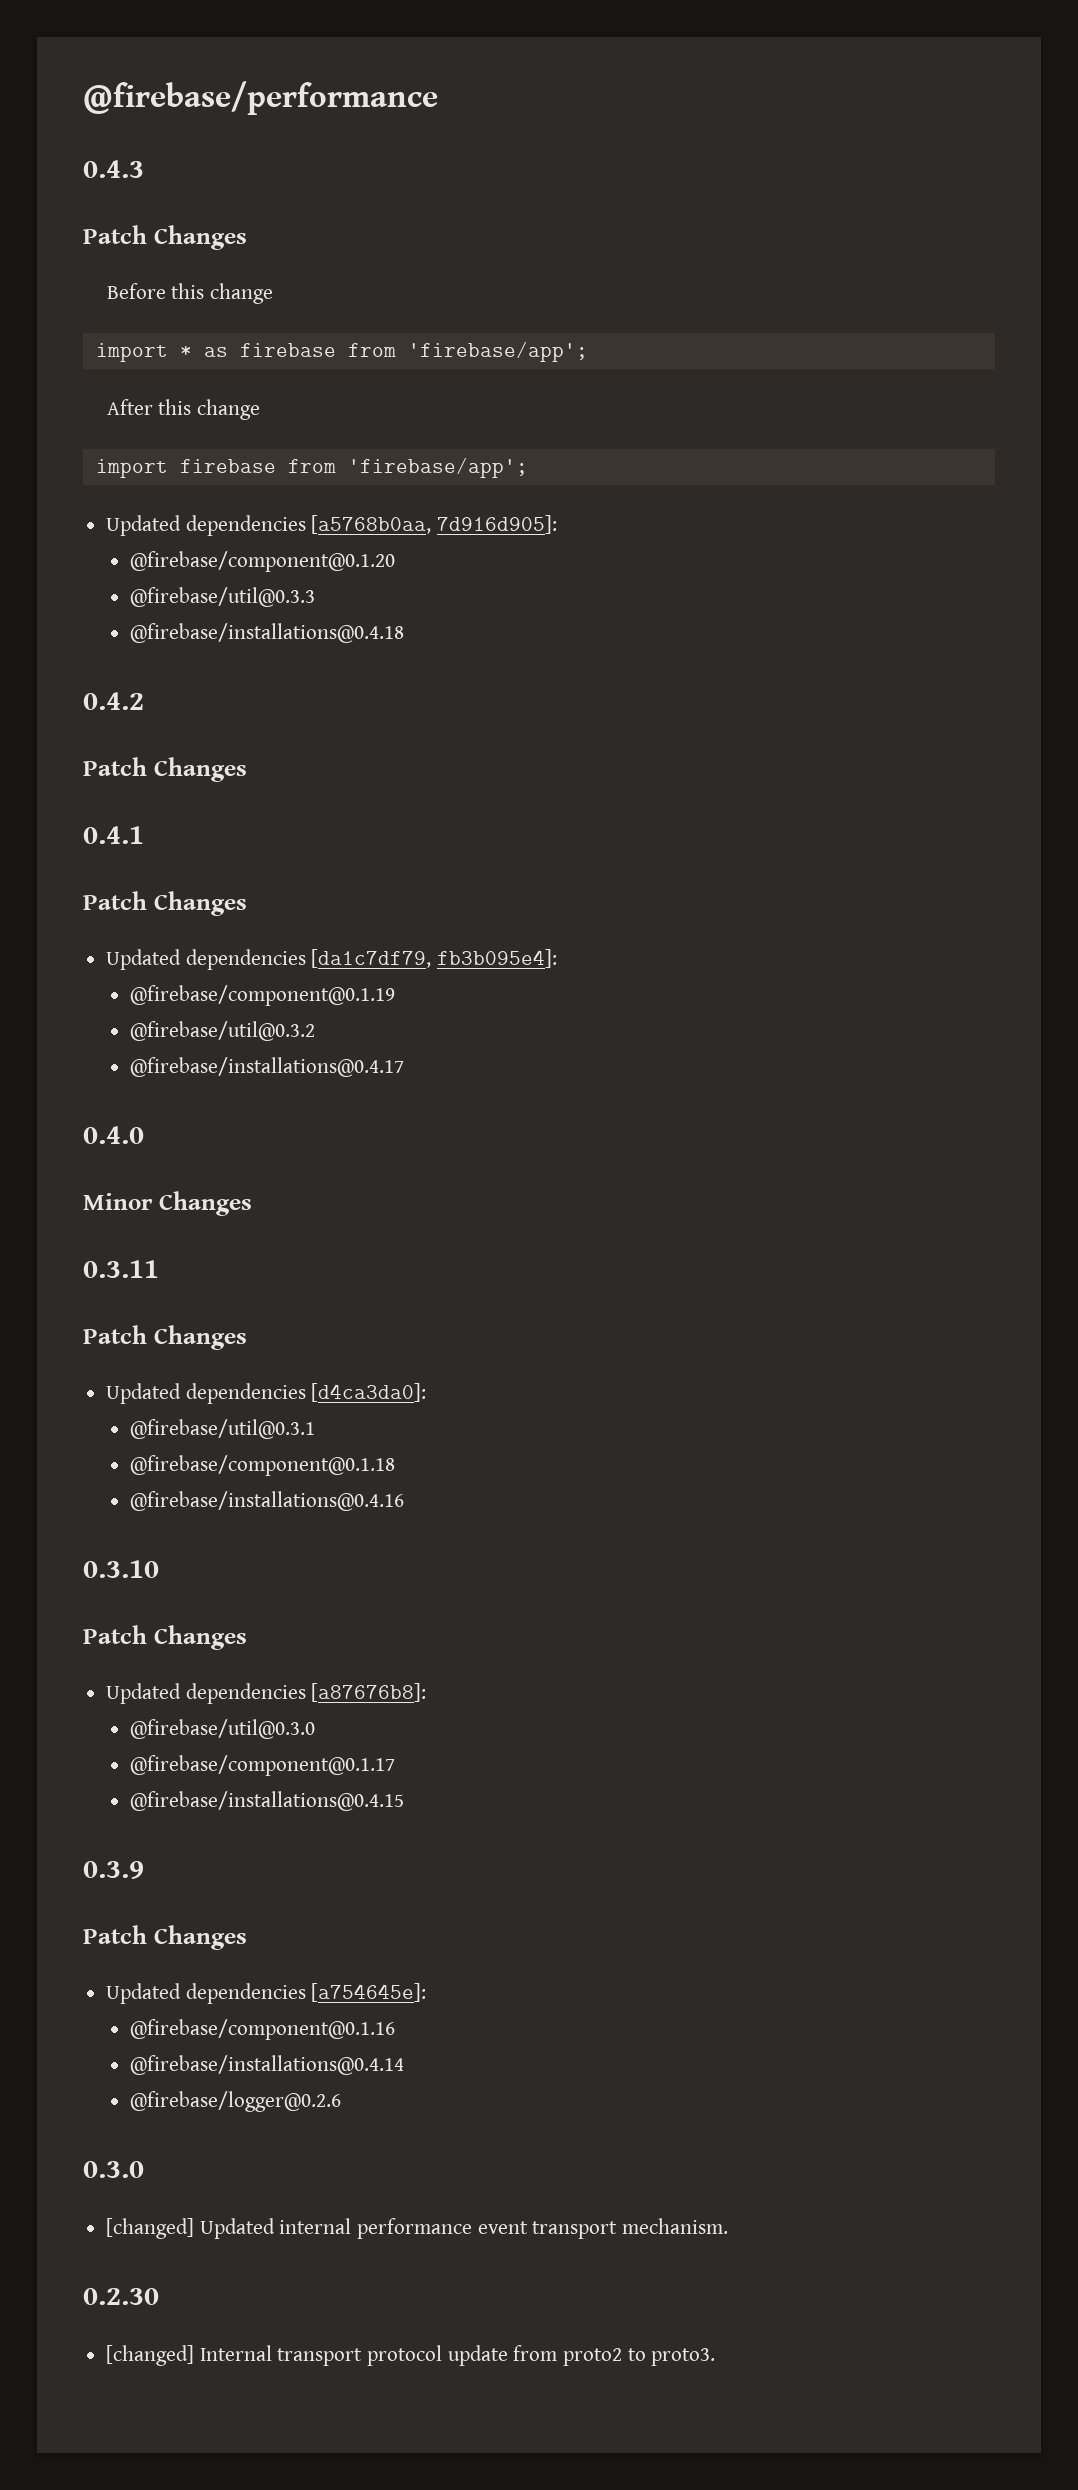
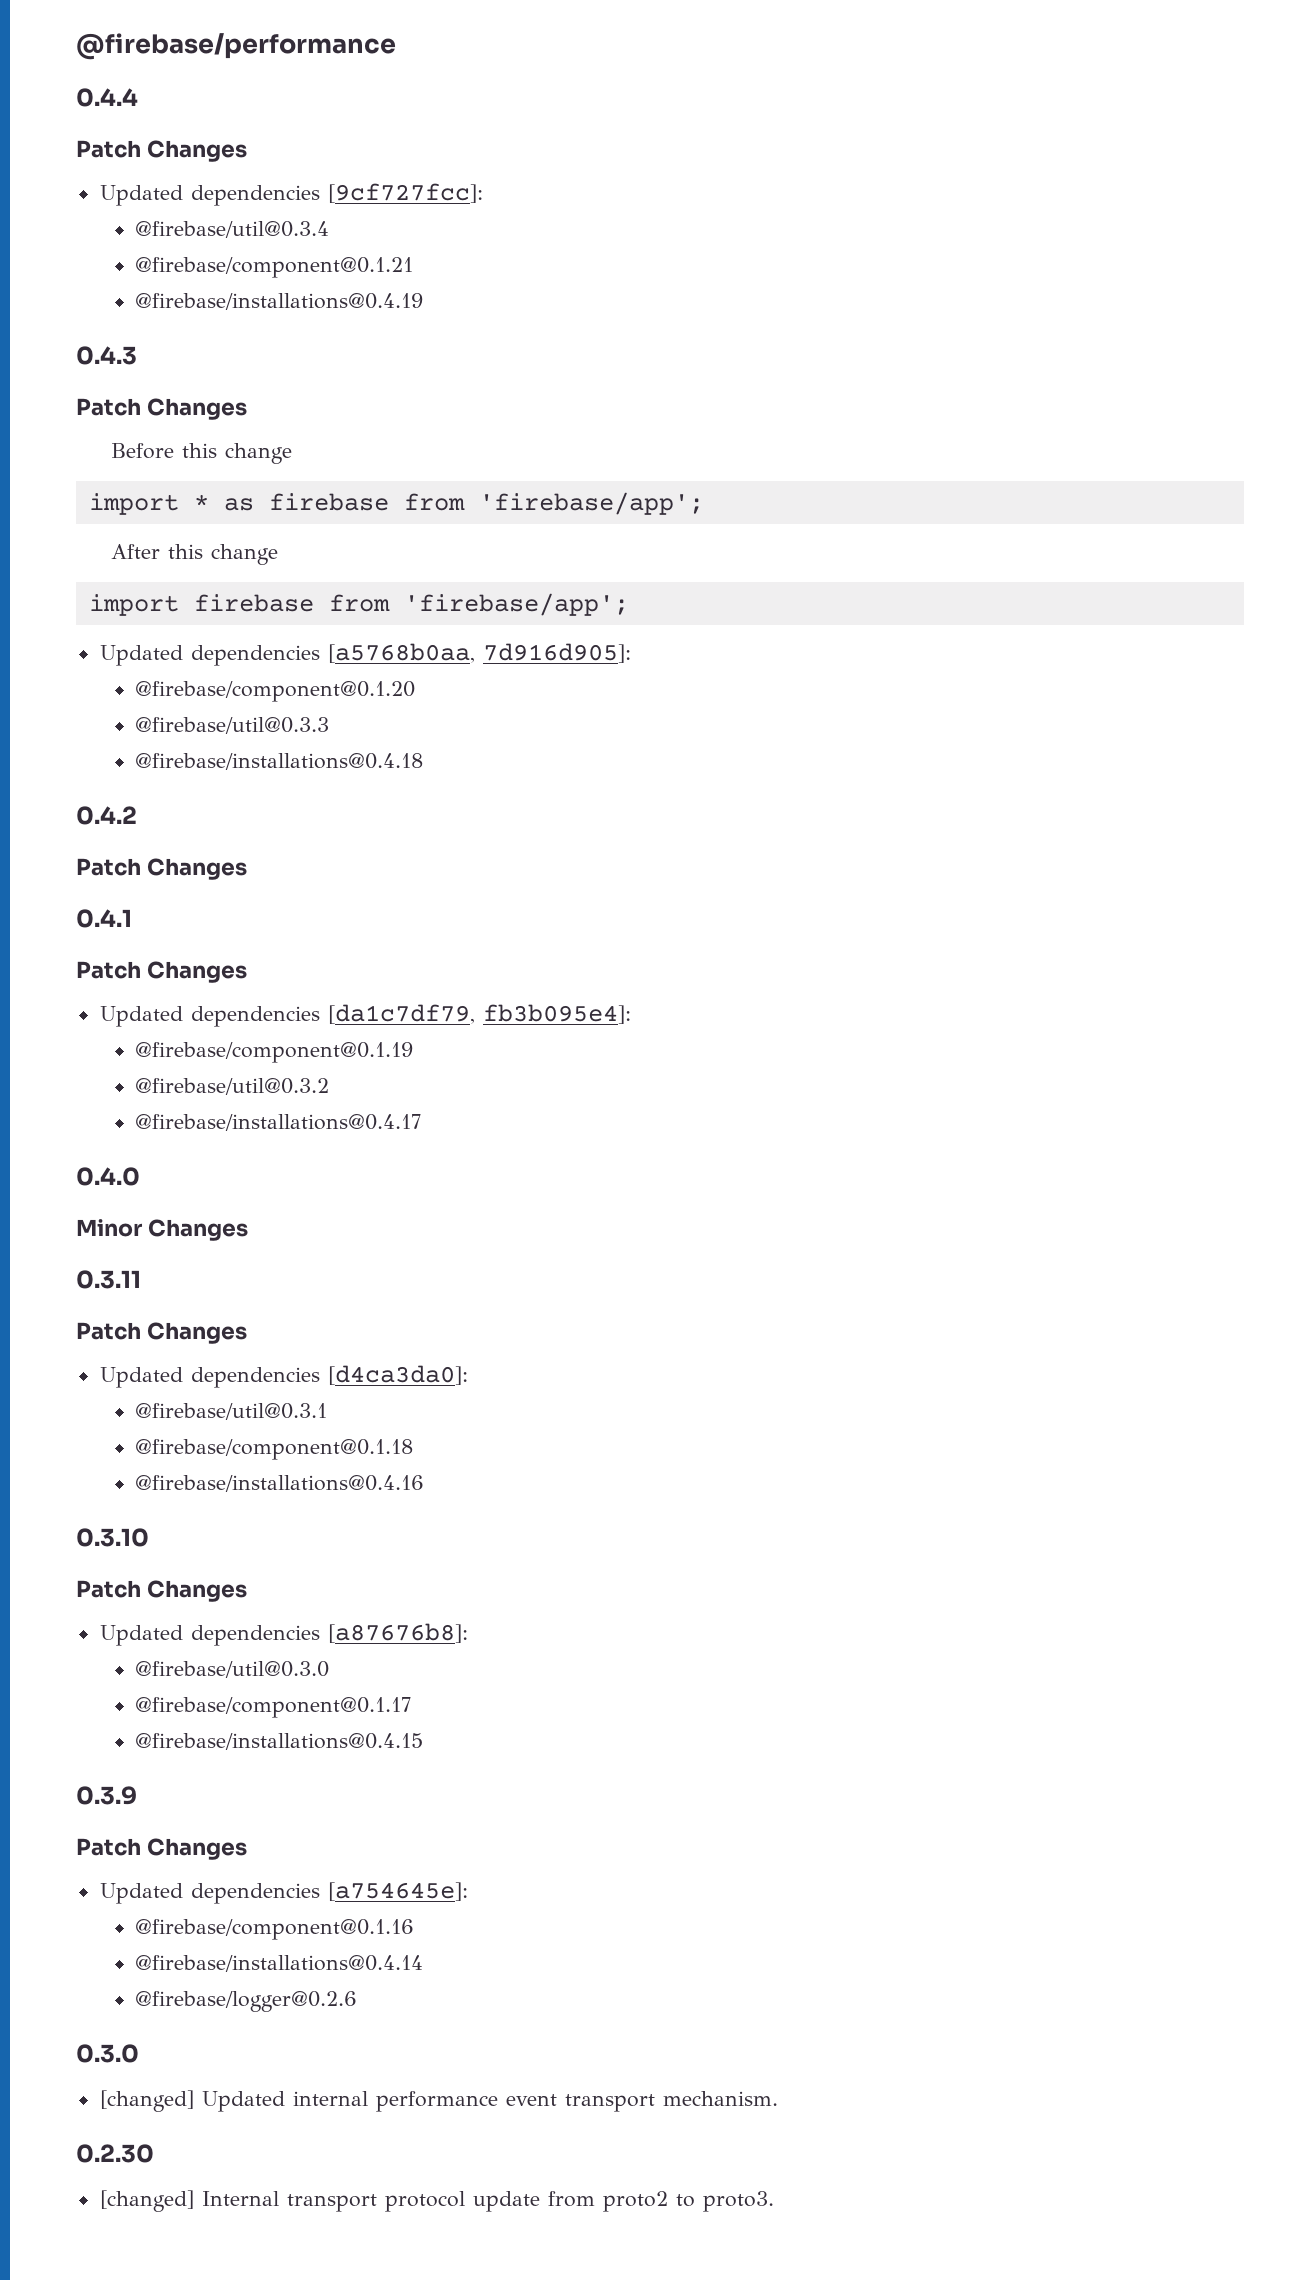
(438, 98) none -> [76,88,138,107] [76,140,247,162] [99,183,483,206] [134,221,329,238] [134,257,413,278] [134,293,423,310] // 0.4.4 // Patch Changes // Updated dependencies [9cf727fcc]: // @firebase/util@0.3.4 // @firebase/component@0.1.21 // @firebase/installations@0.4.19

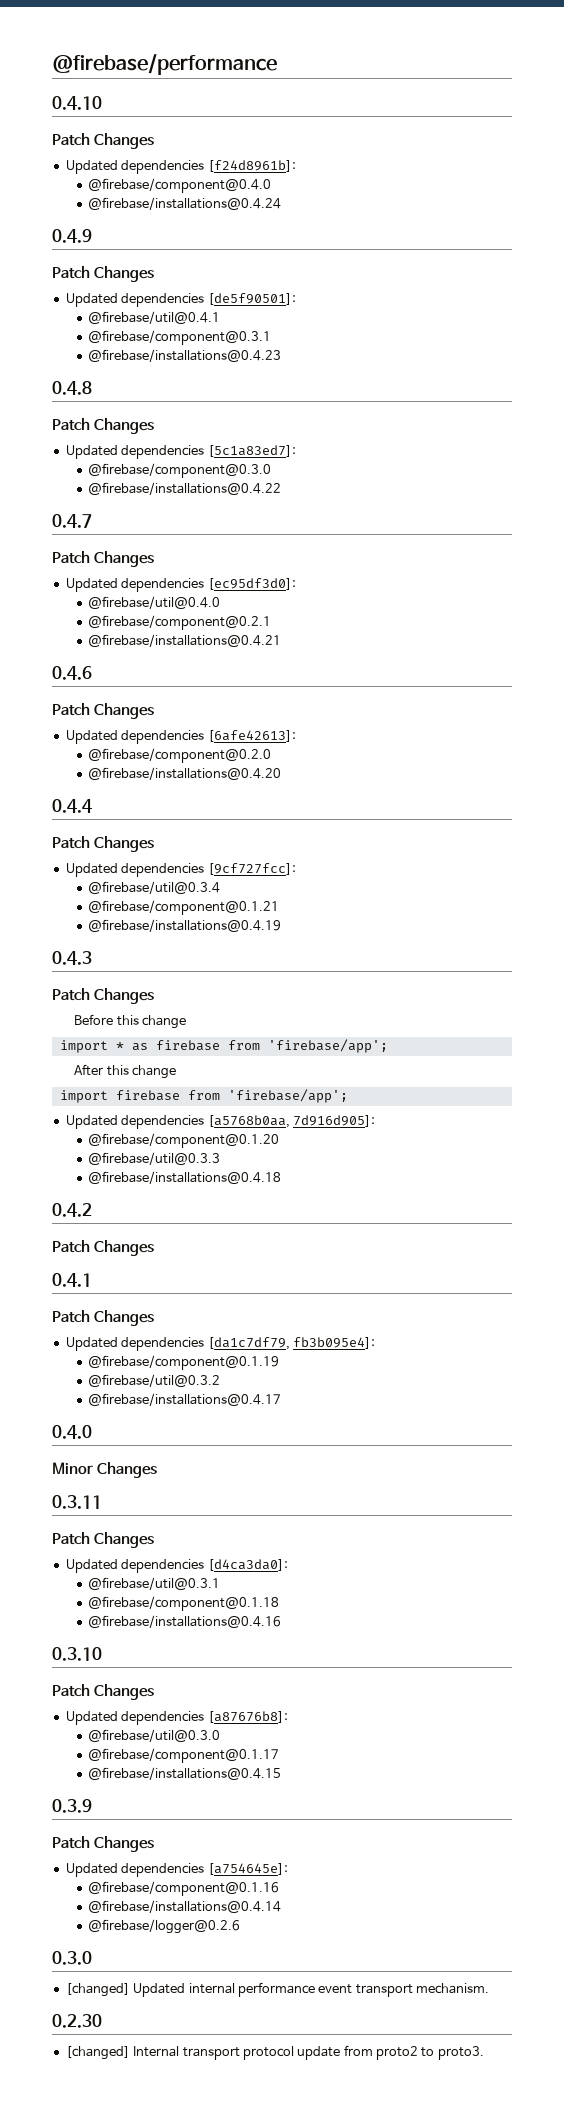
(396, 46) none -> [52,96,102,110] [52,133,154,149] [65,160,296,174] [88,178,272,193] [88,197,282,210] [52,229,92,243] [52,266,154,282] [65,293,296,307] [88,311,221,324] [88,330,272,345] [88,349,282,362] [52,381,92,395] [52,418,154,434] [65,445,296,459] [88,463,272,478] [88,482,282,495] [52,514,92,528] [52,551,154,567] [65,578,296,592] [88,596,221,609] [88,615,272,630] [88,634,282,647] [52,666,92,680] [52,703,154,719] [65,730,296,744] [88,748,272,763] [88,767,282,780] // 0.4.10 // Patch Changes // Updated dependencies [f24d8961b]: // @firebase/component@0.4.0 // @firebase/installations@0.4.24 // 0.4.9 // Patch Changes // Updated dependencies [de5f90501]: // @firebase/util@0.4.1 // @firebase/component@0.3.1 // @firebase/installations@0.4.23 // 0.4.8 // Patch Changes // Updated dependencies [5c1a83ed7]: // @firebase/component@0.3.0 // @firebase/installations@0.4.22 // 0.4.7 // Patch Changes // Updated dependencies [ec95df3d0]: // @firebase/util@0.4.0 // @firebase/component@0.2.1 // @firebase/installations@0.4.21 // 0.4.6 // Patch Changes // Updated dependencies [6afe42613]: // @firebase/component@0.2.0 // @firebase/installations@0.4.20

